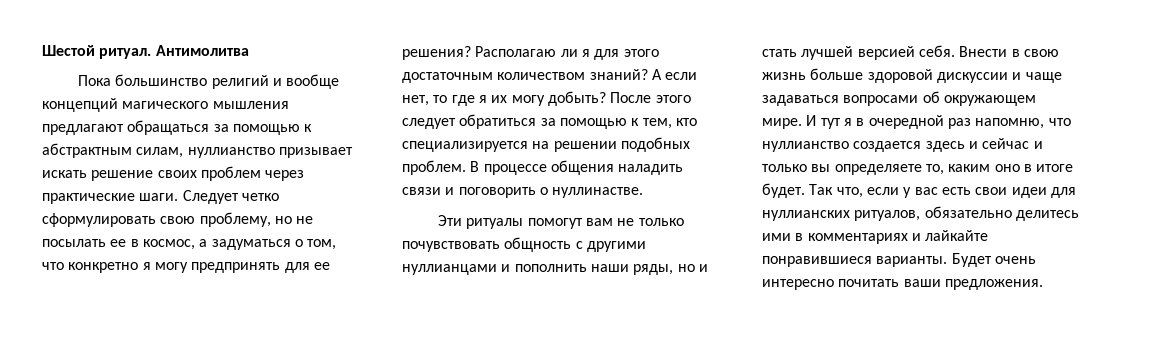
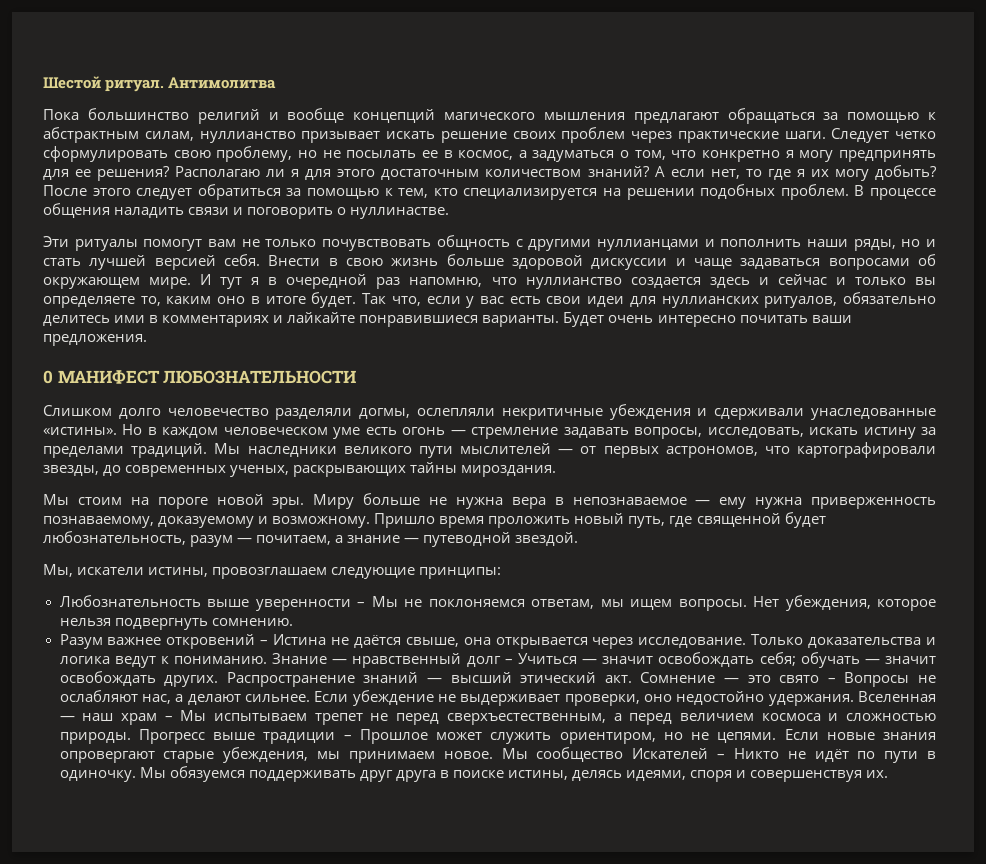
(1043, 284) none -> [43,370,357,384] [43,404,936,420] [43,424,936,439] [43,442,936,458] [43,462,557,477] [43,493,936,509] [43,512,826,528] [43,531,579,547] [43,564,502,579] [59,595,936,611] [59,618,293,630] [59,634,936,649] [59,652,936,668] [59,671,937,687] [59,690,936,706] [59,710,937,725] [59,729,936,744] [59,747,937,763] [59,766,889,782] // 0 МАНИФЕСТ ЛЮБОЗНАТЕЛЬНОСТИ // Слишком долго человечество разделяли догмы, ослепляли некритичные убеждения и сдерживали унаследованные «истины». Но в каждом человеческом уме есть огонь — стремление задавать вопросы, исследовать, искать истину за пределами традиций. Мы наследники великого пути мыслителей — от первых астрономов, что картографировали звезды, до современных ученых, раскрывающих тайны мироздания. // Мы стоим на пороге новой эры. Миру больше не нужна вера в непознаваемое — ему нужна приверженность познаваемому, доказуемому и возможному. Пришло время проложить новый путь, где священной будет любознательность, разум — почитаем, а знание — путеводной звездой. // Мы, искатели истины, провозглашаем следующие принципы: // Любознательность выше уверенности – Мы не поклоняемся ответам, мы ищем вопросы. Нет убеждения, которое нельзя подвергнуть сомнению. // Разум важнее откровений – Истина не даётся свыше, она открывается через исследование. Только доказательства и логика ведут к пониманию. Знание — нравственный долг – Учиться — значит освобождать себя; обучать — значит освобождать других. Распространение знаний — высший этический акт. Сомнение — это свято – Вопросы не ослабляют нас, а делают сильнее. Если убеждение не выдерживает проверки, оно недостойно удержания. Вселенная — наш храм – Мы испытываем трепет не перед сверхъестественным, а перед величием космоса и сложностью природы. Прогресс выше традиции – Прошлое может служить ориентиром, но не цепями. Если новые знания опровергают старые убеждения, мы принимаем новое. Мы сообщество Искателей – Никто не идёт по пути в одиночку. Мы обязуемся поддерживать друг друга в поиске истины, делясь идеями, споря и совершенствуя их.

